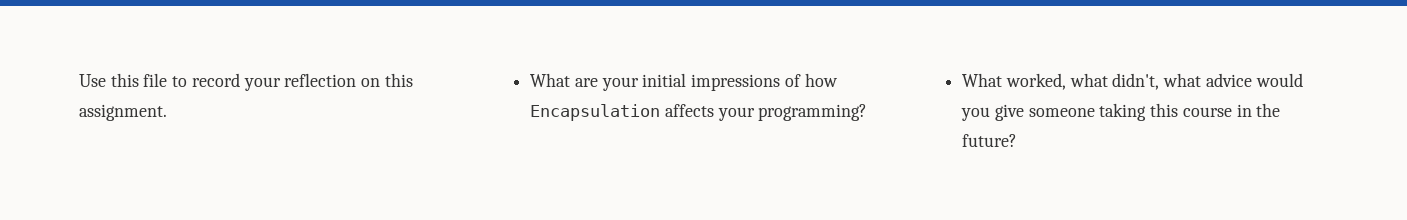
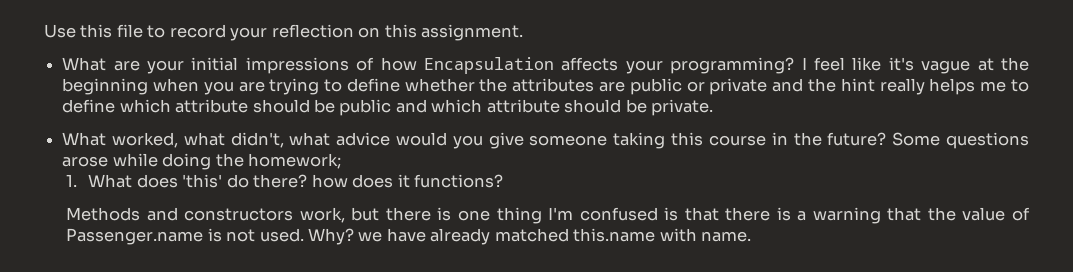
(868, 112) none -> [801,57,1029,74] [62,78,1030,95] [62,99,714,116] I feel like it's vague at the beginning when you are trying to define whether the attributes are public or private and the hint really helps me to define which attribute should be public and which attribute should be private.
(1018, 140) none -> [892,132,1030,149] [62,153,341,170] [66,174,503,188] [66,207,1030,224] [66,228,752,245] Some questions arose while doing the homework; // 1. What does 'this' do there? how does it functions? // Methods and constructors work, but there is one thing I'm confused is that there is a warning that the value of Passenger.name is not used. Why? we have already matched this.name with name.

